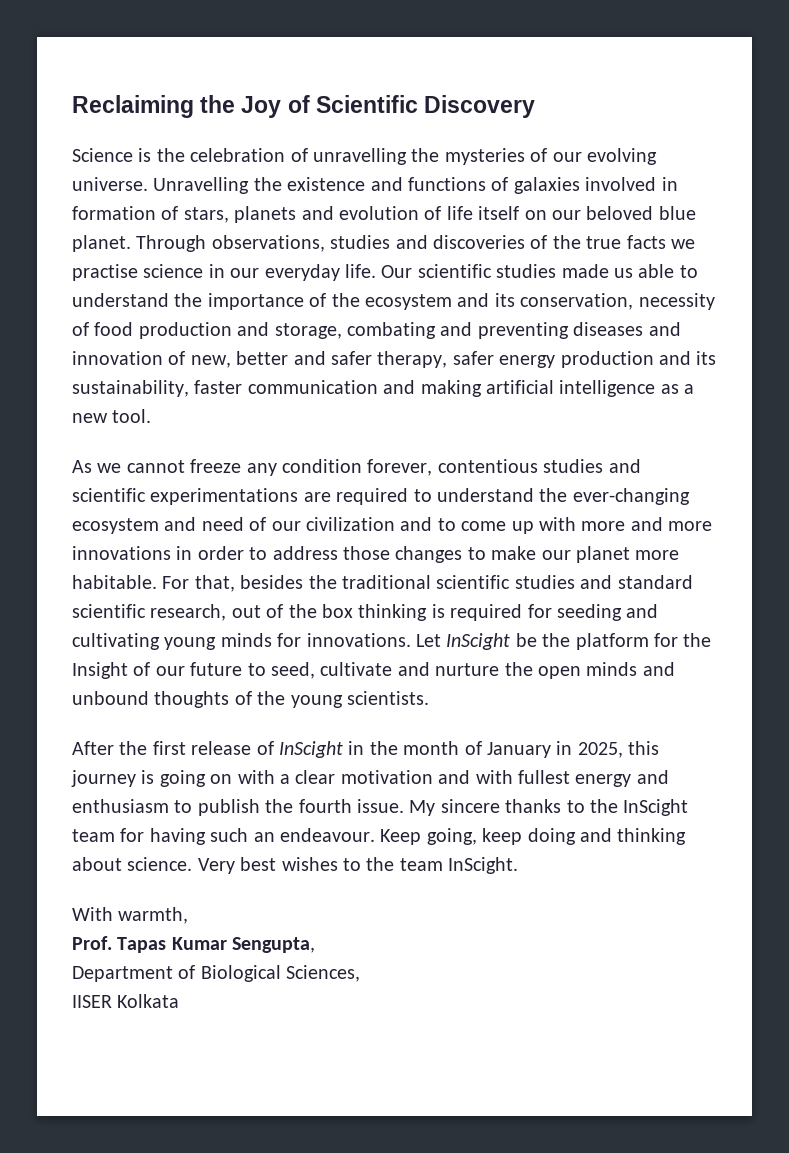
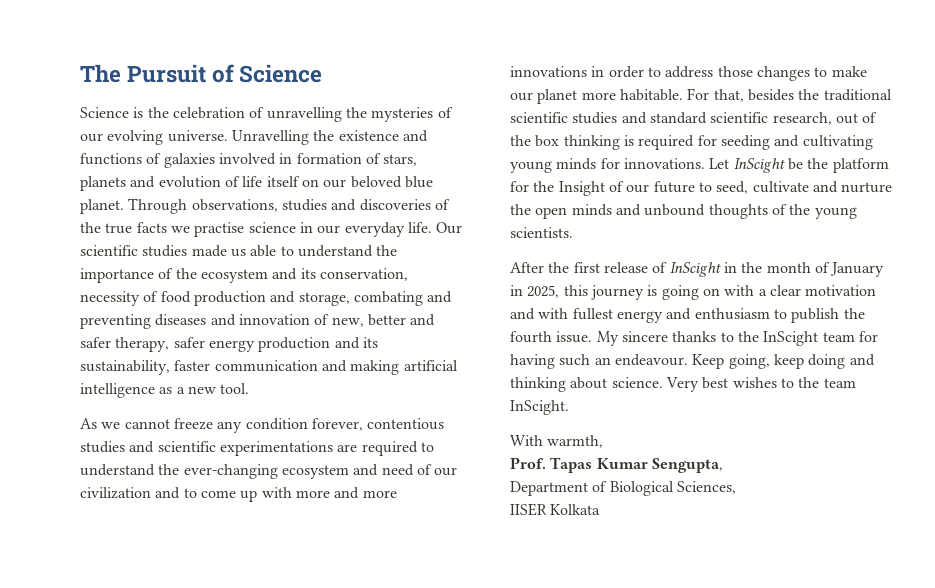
[72,95,536,118] Reclaiming the Joy of Scientific Discovery -> [80,64,323,83] The Pursuit of Science

